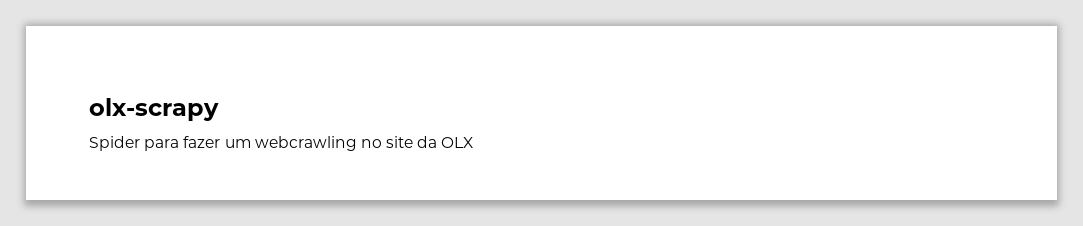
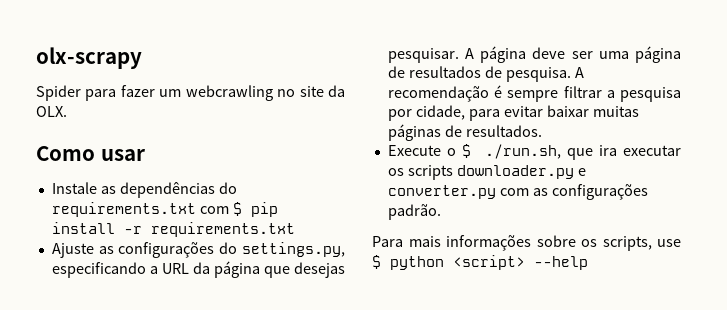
[441,137,474,148] OLX -> [36,106,67,117] [36,146,145,161] [51,182,237,198] [51,202,278,217] [51,222,295,237] [51,242,345,258] [51,261,345,278] [387,46,681,63] [387,66,584,82] [387,85,681,102] [387,105,639,121] [387,124,542,141] [387,144,681,160] [387,165,586,180] [387,184,648,200] [387,204,441,220] [372,235,681,251] [372,255,588,270] OLX. // Como usar // Instale as dependências do requirements.txt com $ pip install -r requirements.txt // Ajuste as configurações do settings.py, especificando a URL da página que desejas pesquisar. A página deve ser uma página de resultados de pesquisa. A recomendação é sempre filtrar a pesquisa por cidade, para evitar baixar muitas páginas de resultados. // Execute o $ ./run.sh, que ira executar os scripts downloader.py e converter.py com as configurações padrão. // Para mais informações sobre os scripts, use $ python <script> --help

